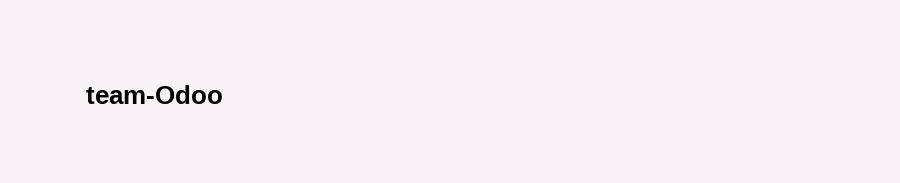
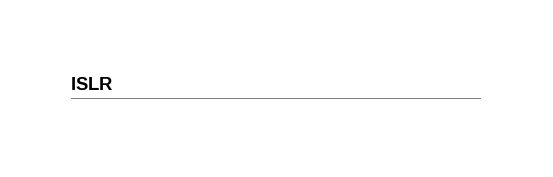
[86,85,223,104] team-Odoo -> [71,77,112,90] ISLR

